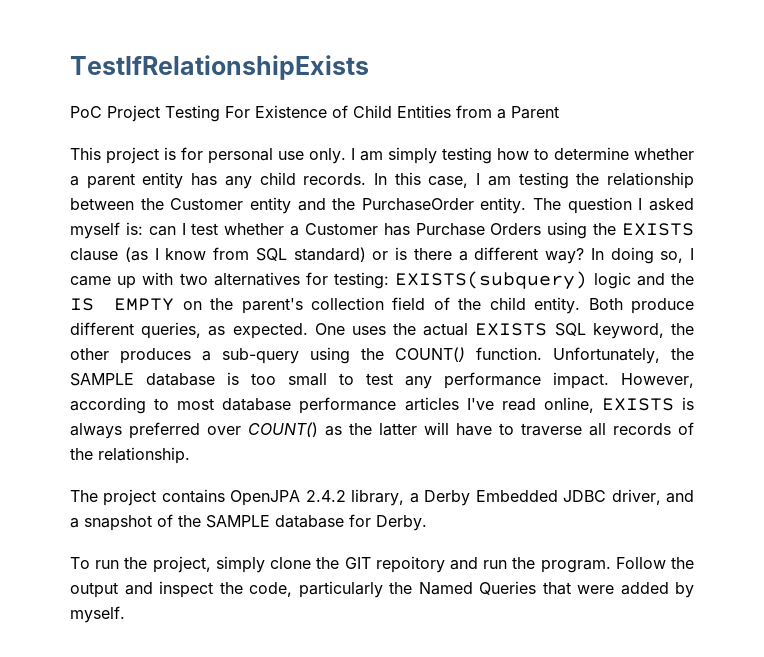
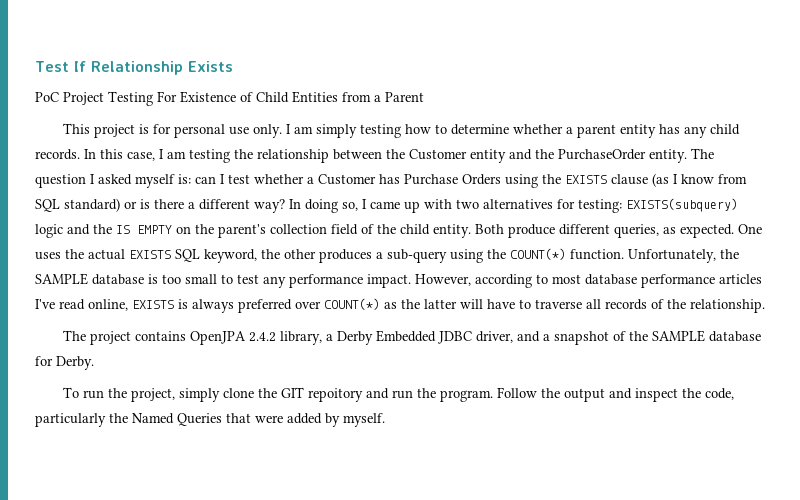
[70,55,369,80] TestIfRelationshipExists -> [35,61,233,75] Test If Relationship Exists
[395,347,465,362] COUNT() -> [510,248,566,260] COUNT(*)
[248,422,318,437] COUNT() -> [324,298,380,310] COUNT(*)

